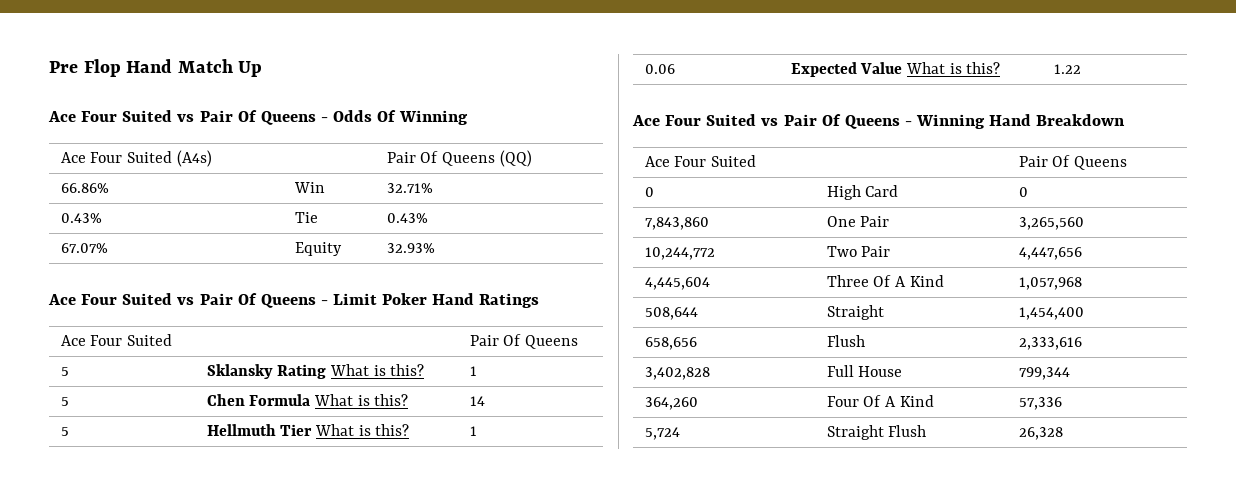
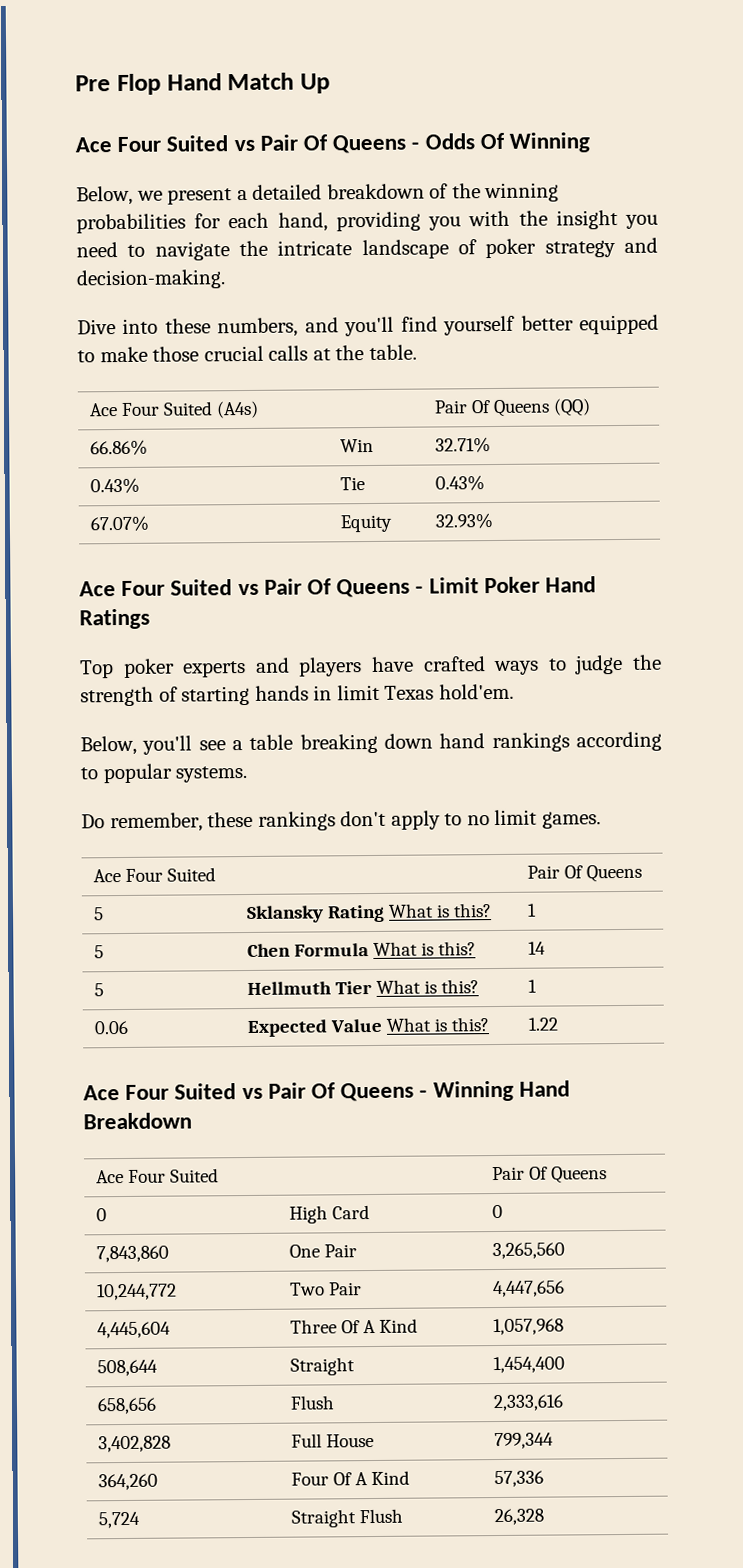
(469, 117) none -> [76,182,560,206] [76,210,658,234] [76,237,658,261] [76,269,226,290] [77,314,660,338] [77,344,417,363] // Below, we present a detailed breakdown of the winning probabilities for each hand, providing you with the insight you need to navigate the intricate landscape of poker strategy and decision-making. // Dive into these numbers, and you'll find yourself better equipped to make those crucial calls at the table.
(540, 300) none -> [79,654,663,679] [80,683,514,707] [80,731,662,756] [80,763,248,784] [81,809,601,833] // Top poker experts and players have crafted ways to judge the strength of starting hands in limit Texas hold'em. // Below, you'll see a table breaking down hand rankings according to popular systems. // Do remember, these rankings don't apply to no limit games.

